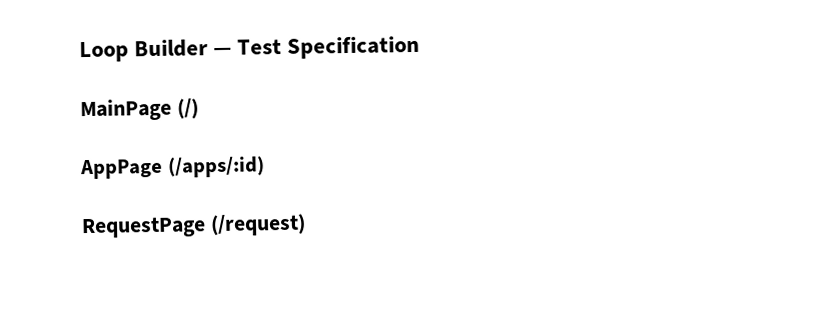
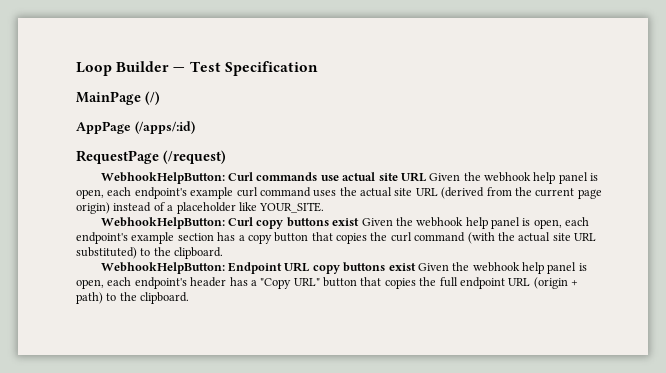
(306, 225) none -> [100,172,599,184] [76,187,602,199] [76,202,325,214] [100,217,590,229] [76,232,596,244] [76,247,224,259] [100,262,587,274] [76,277,578,289] [76,292,190,304] // WebhookHelpButton: Curl commands use actual site URL Given the webhook help panel is open, each endpoint's example curl command uses the actual site URL (derived from the current page origin) instead of a placeholder like YOUR_SITE. // WebhookHelpButton: Curl copy buttons exist Given the webhook help panel is open, each endpoint's example section has a copy button that copies the curl command (with the actual site URL substituted) to the clipboard. // WebhookHelpButton: Endpoint URL copy buttons exist Given the webhook help panel is open, each endpoint's header has a "Copy URL" button that copies the full endpoint URL (origin + path) to the clipboard.

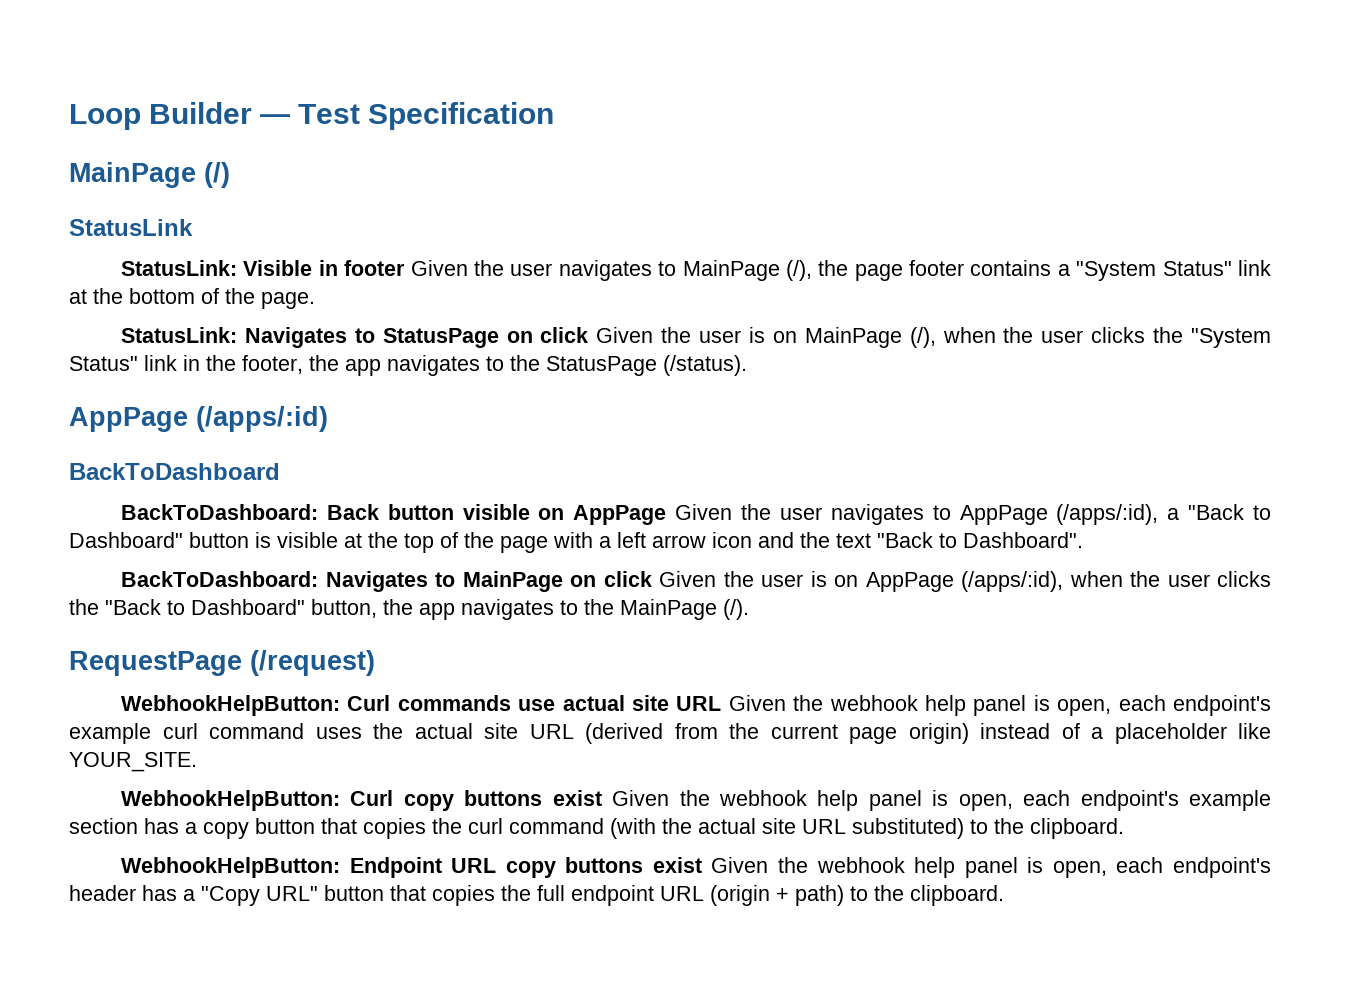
[76,121,195,134] AppPage (/apps/:id) -> [69,219,193,236] [121,260,1271,281] [69,288,315,309] [121,327,1271,348] [69,355,747,376] [69,406,328,432] [69,463,280,480] [121,504,1272,525] [69,532,1083,553] [121,571,1271,592] [69,599,749,620] StatusLink // StatusLink: Visible in footer Given the user navigates to MainPage (/), the page footer contains a "System Status" link at the bottom of the page. // StatusLink: Navigates to StatusPage on click Given the user is on MainPage (/), when the user clicks the "System Status" link in the footer, the app navigates to the StatusPage (/status). // AppPage (/apps/:id) // BackToDashboard // BackToDashboard: Back button visible on AppPage Given the user navigates to AppPage (/apps/:id), a "Back to Dashboard" button is visible at the top of the page with a left arrow icon and the text "Back to Dashboard". // BackToDashboard: Navigates to MainPage on click Given the user is on AppPage (/apps/:id), when the user clicks the "Back to Dashboard" button, the app navigates to the MainPage (/).

